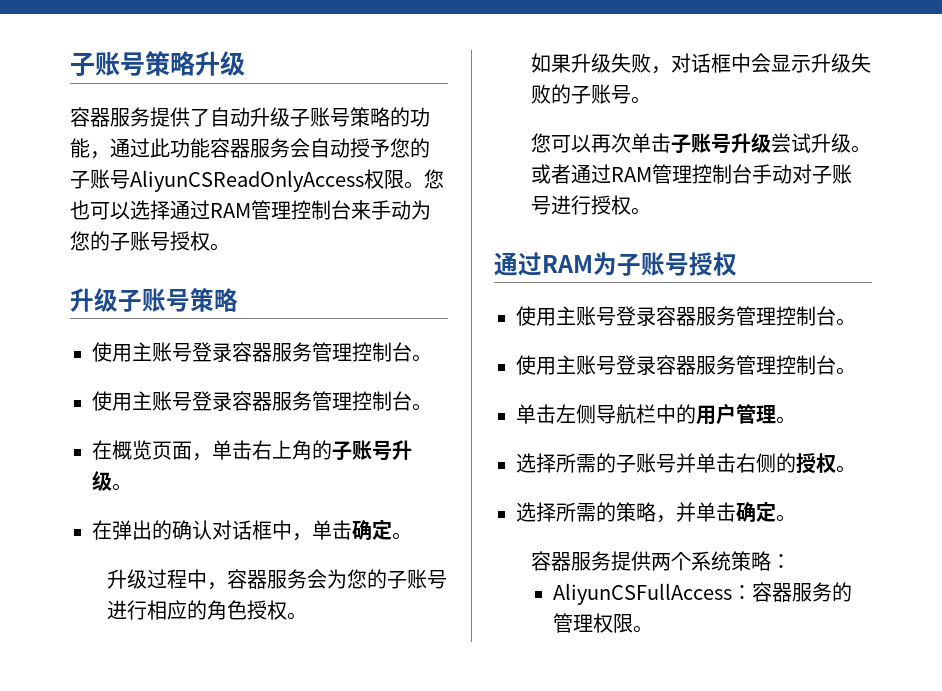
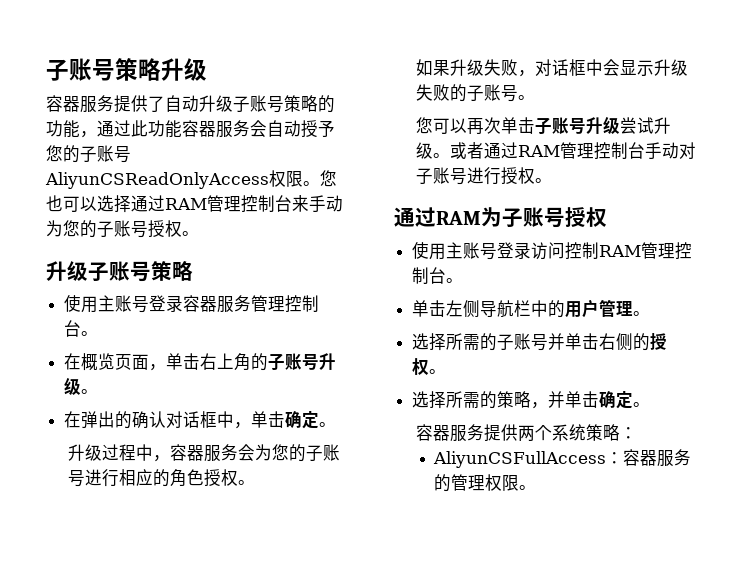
[92,391,432,411] // 使用主账号登录容器服务管理控制台。 -> (99, 333) none
[656,306,856,326] [516,355,736,375] 容器服务管理控制台。 // 使用主账号登录容器服务 -> [531,242,642,260] 访问控制RAM

